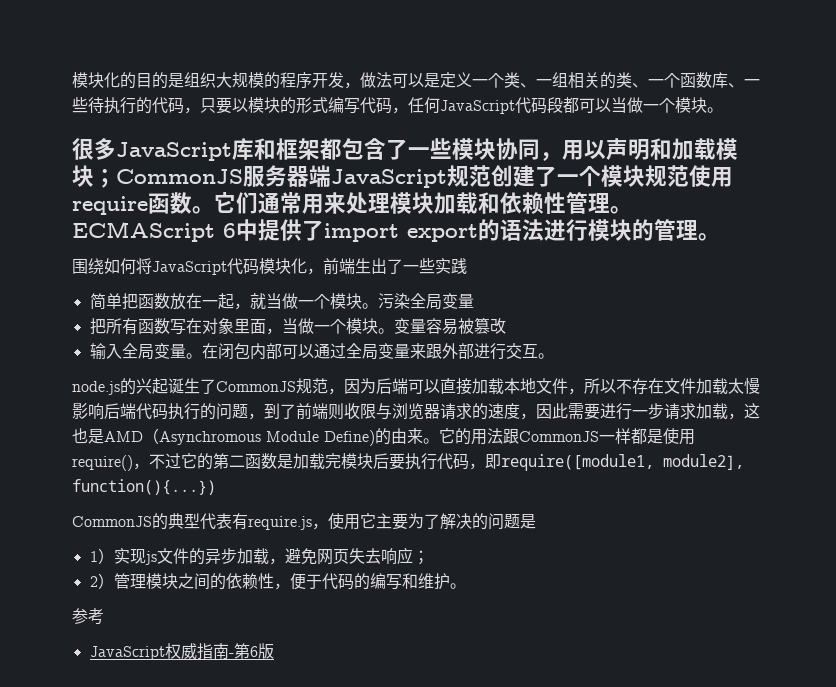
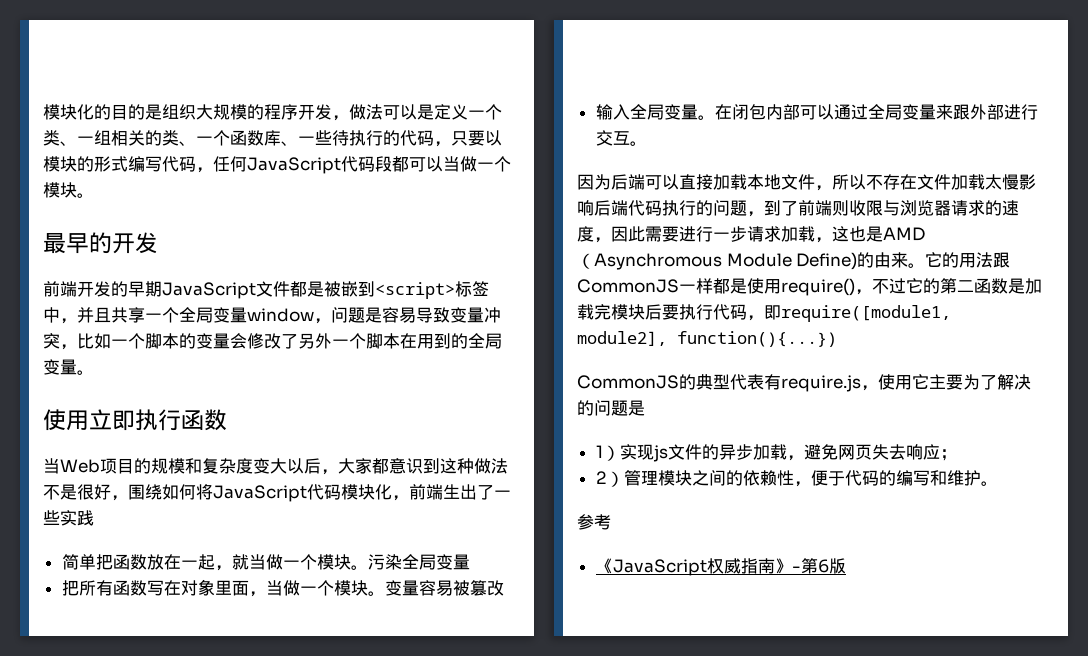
[72,138,738,161] [72,165,733,188] [72,192,632,215] [72,219,720,242] 很多JavaScript库和框架都包含了一些模块协同，用以声明和加载模块；CommonJS服务器端JavaScript规范创建了一个模块规范使用require函数。它们通常用来处理模块加载和依赖性管理。ECMAScript 6中提供了import export的语法进行模块的管理。 // -> [43,232,158,254] [43,281,489,299] [43,307,501,324] [43,333,502,350] [43,359,94,375] [43,409,227,431] [43,458,508,475] [43,484,128,501] 最早的开发 // 前端开发的早期JavaScript文件都是被嵌到<script>标签中，并且共享一个全局变量window，问题是容易导致变量冲突，比如一个脚本的变量会修改了另外一个脚本在用到的全局变量。 // 使用立即执行函数 // 当Web项目的规模和复杂度变大以后，大家都意识到这种做法不是很好，
[72,378,344,395] node.js的兴起诞生了CommonJS规范， -> (647, 143) none
(104, 616) none -> [595,558,613,574] 《
(229, 651) none -> [774,558,792,574] 》

